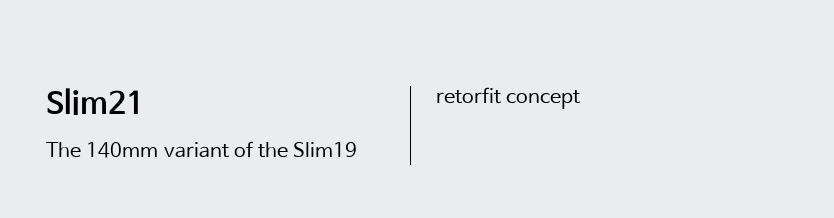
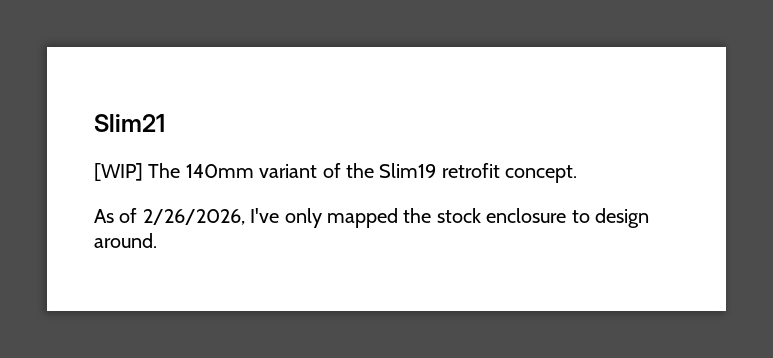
(144, 101) none -> [94,163,143,181] [WIP]
[436,87,581,109] retorfit concept -> [441,163,578,183] [94,208,649,228] [94,233,157,248] retrofit concept. // As of 2/26/2026, I've only mapped the stock enclosure to design around.

